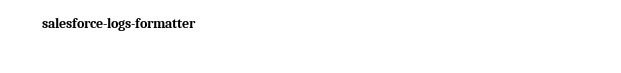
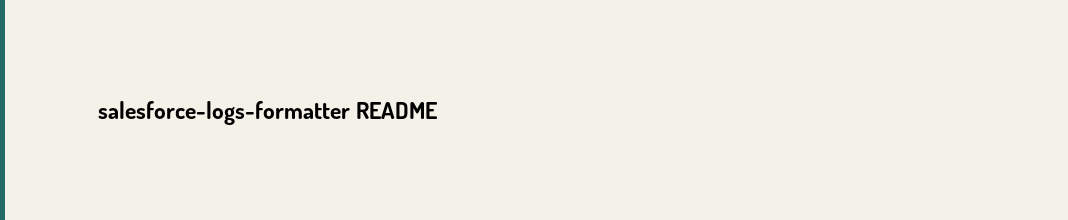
(196, 24) none -> [356,102,439,119] README

